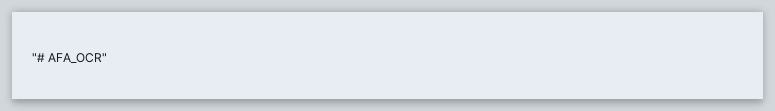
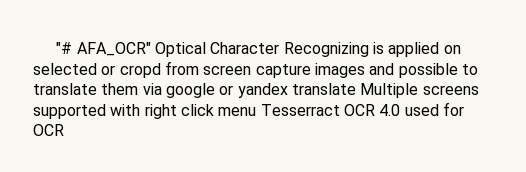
(108, 58) none -> [154,42,461,57] [33,61,478,78] [33,83,479,98] [33,102,464,119] [33,124,64,136] Optical Character Recognizing is applied on selected or cropd from screen capture images and possible to translate them via google or yandex translate Multiple screens supported with right click menu Tesserract OCR 4.0 used for OCR

